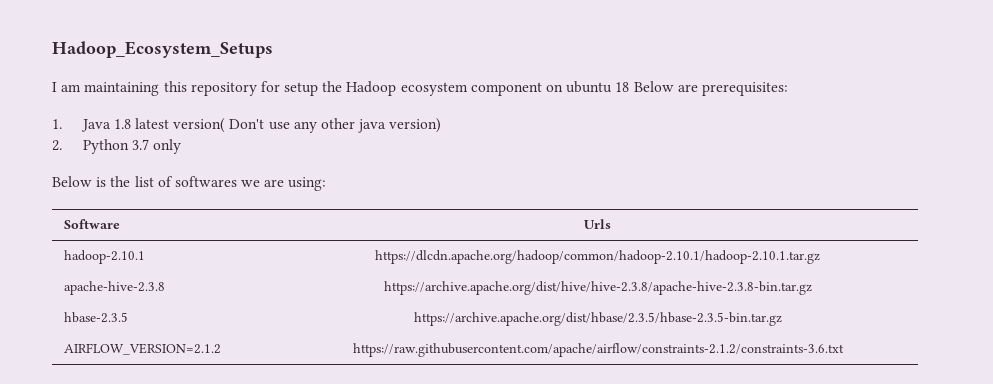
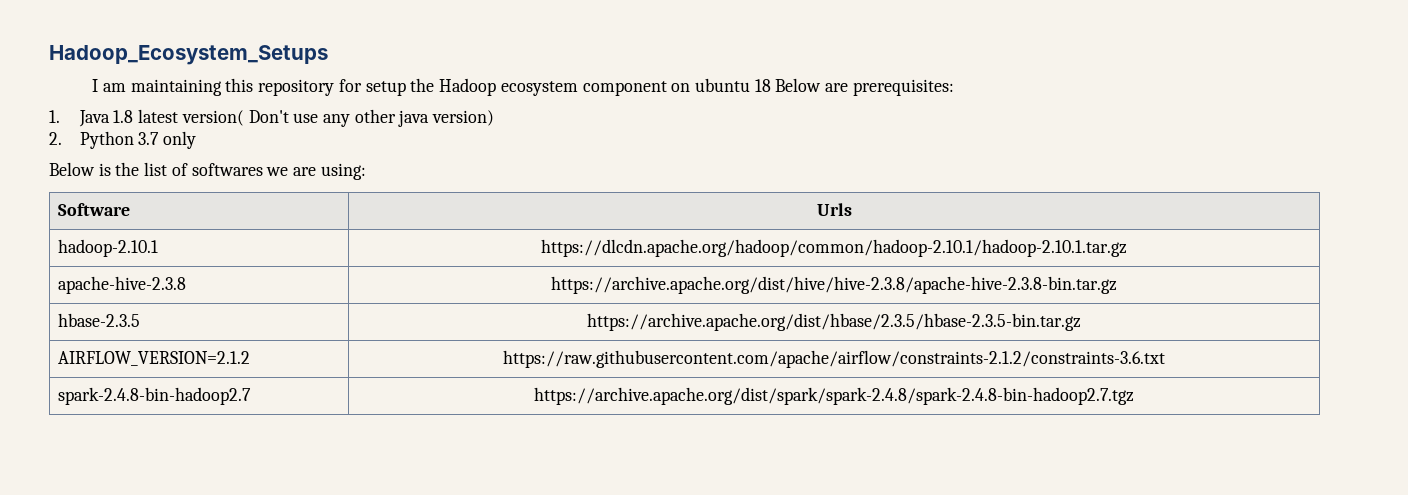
(844, 350) none -> [57,387,251,405] [534,387,1134,405] // spark-2.4.8-bin-hadoop2.7 | https://archive.apache.org/dist/spark/spark-2.4.8/spark-2.4.8-bin-hadoop2.7.tgz

